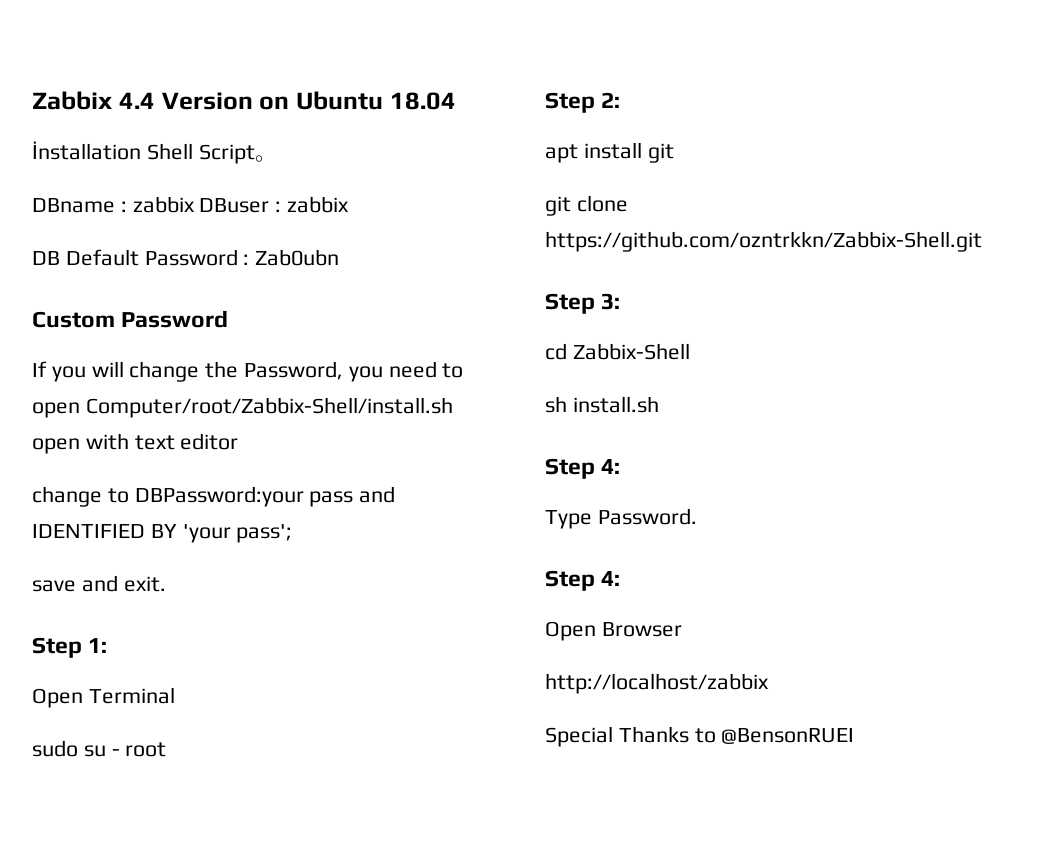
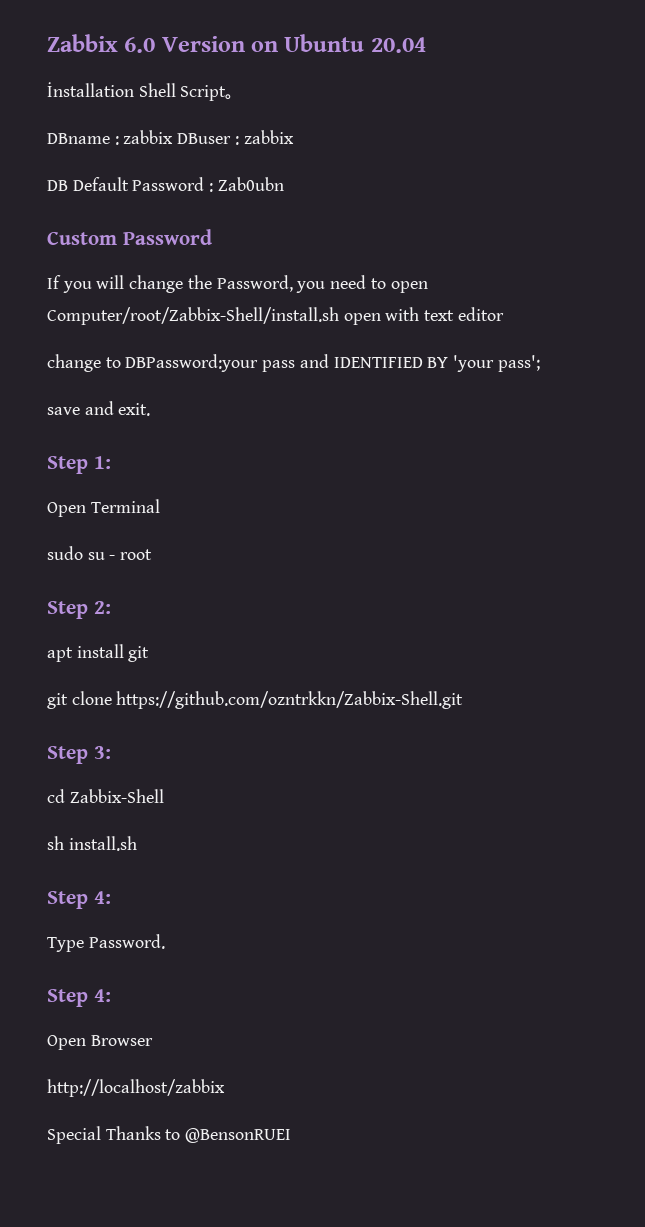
[118,92,155,109] 4.4 -> [124,37,156,53] 6.0
[389,92,456,110] 18.04 -> [370,37,426,53] 20.04

